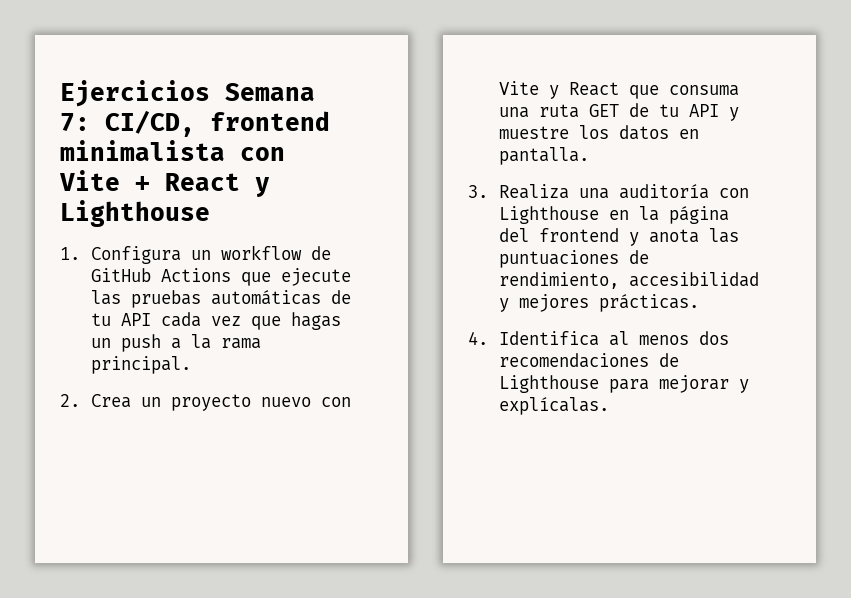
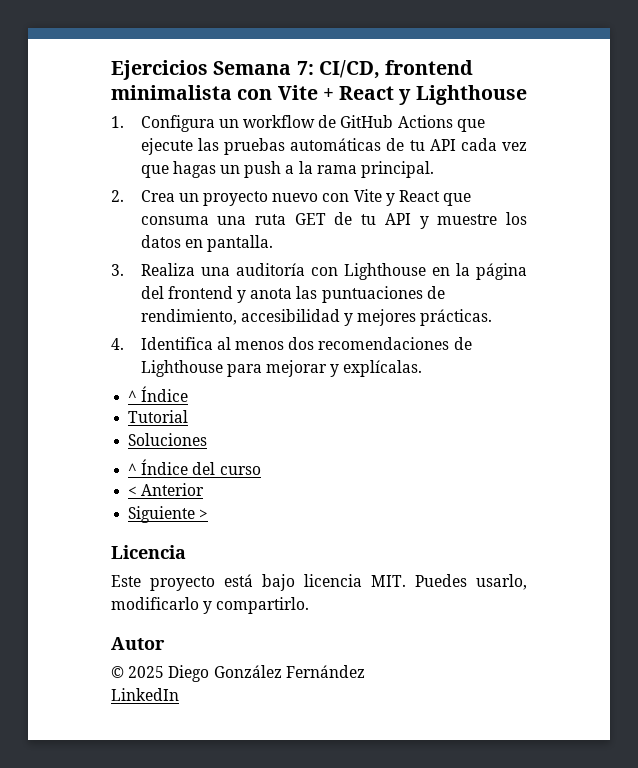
(610, 406) none -> [128,386,189,402] [128,410,189,423] [128,433,208,446] [128,459,261,475] [128,483,205,496] [128,506,209,523] [111,545,186,559] [111,574,527,591] [111,597,310,614] [111,637,165,650] [111,665,365,682] [111,688,179,701] // ^ Índice // Tutorial // Soluciones // ^ Índice del curso // < Anterior // Siguiente > // Licencia // Este proyecto está bajo licencia MIT. Puedes usarlo, modificarlo y compartirlo. // Autor // © 2025 Diego González Fernández // LinkedIn

